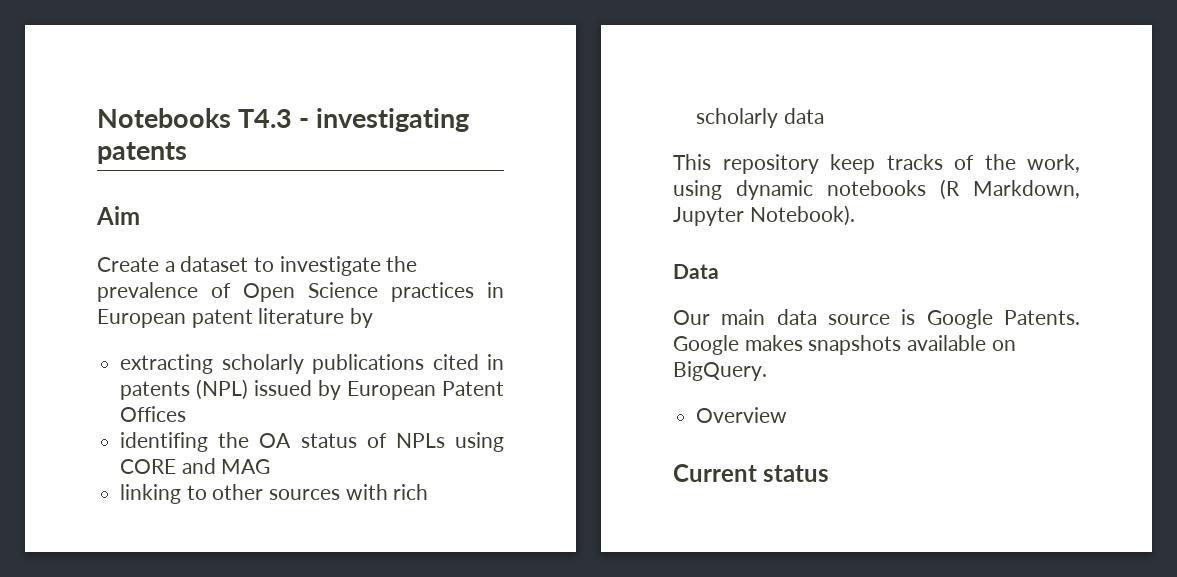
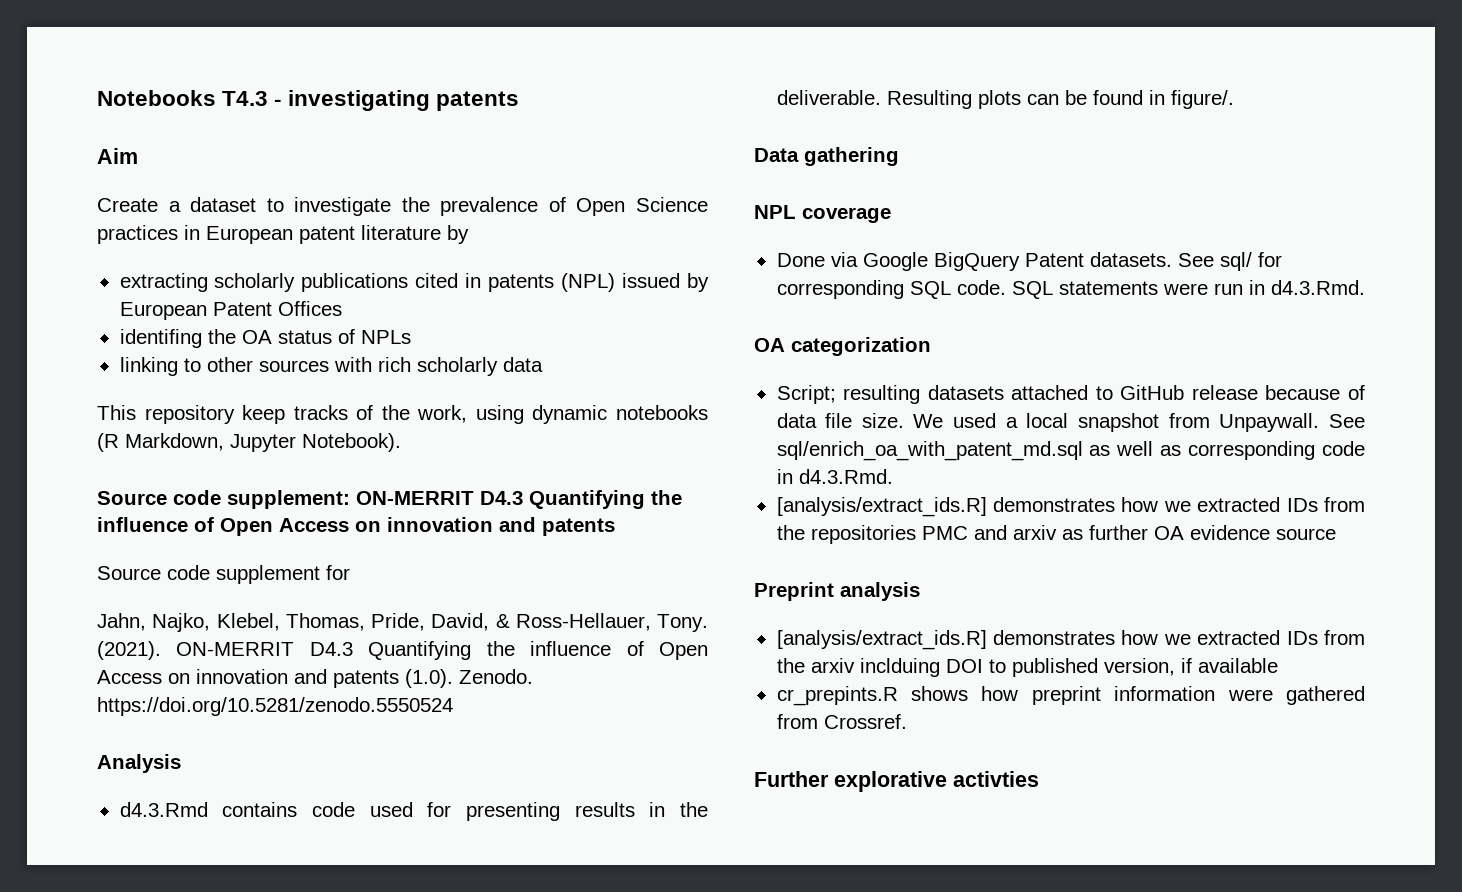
[454,432,504,452] [120,458,271,474] using CORE and MAG -> (411, 337) none
[673,264,719,279] [673,309,1080,329] [673,335,1016,355] [673,361,767,381] [696,407,788,423] [673,464,830,482] Data // Our main data source is Google Patents. Google makes snapshots available on BigQuery. // Overview // Current status -> [97,490,682,509] [97,517,615,536] [97,565,350,584] [97,613,708,632] [97,641,708,660] [97,669,533,688] [97,697,453,716] [97,754,181,773] [119,802,708,821] [776,90,1234,109] [754,147,899,166] [754,205,891,223] [776,252,1282,271] [776,280,1365,299] [754,337,931,356] [776,385,1365,404] [776,413,1365,432] [776,441,1365,461] [776,469,893,484] [776,497,1365,517] [776,525,1336,544] [754,582,920,601] [776,630,1365,650] [776,658,1278,677] [776,686,1365,706] [776,714,907,729] [754,771,1039,792] Source code supplement: ON-MERRIT D4.3 Quantifying the influence of Open Access on innovation and patents // Source code supplement for // Jahn, Najko, Klebel, Thomas, Pride, David, & Ross-Hellauer, Tony. (2021). ON-MERRIT D4.3 Quantifying the influence of Open Access on innovation and patents (1.0). Zenodo. https://doi.org/10.5281/zenodo.5550524 // Analysis // d4.3.Rmd contains code used for presenting results in the deliverable. Resulting plots can be found in figure/. // Data gathering // NPL coverage // Done via Google BigQuery Patent datasets. See sql/ for corresponding SQL code. SQL statements were run in d4.3.Rmd. // OA categorization // Script; resulting datasets attached to GitHub release because of data file size. We used a local snapshot from Unpaywall. See sql/enrich_oa_with_patent_md.sql as well as corresponding code in d4.3.Rmd. // [analysis/extract_ids.R] demonstrates how we extracted IDs from the repositories PMC and arxiv as further OA evidence source // Preprint analysis // [analysis/extract_ids.R] demonstrates how we extracted IDs from the arxiv inclduing DOI to published version, if available // cr_prepints.R shows how preprint information were gathered from Crossref. // Further explorative activties

